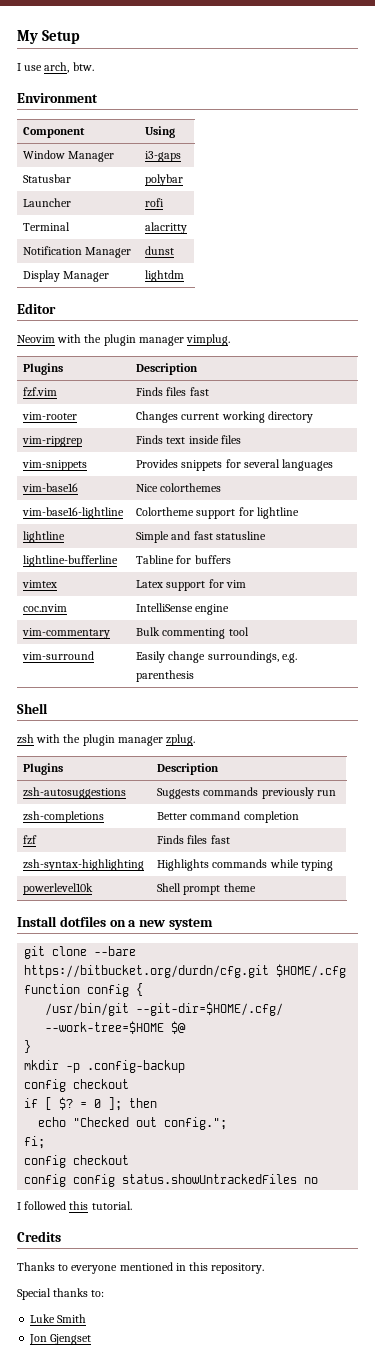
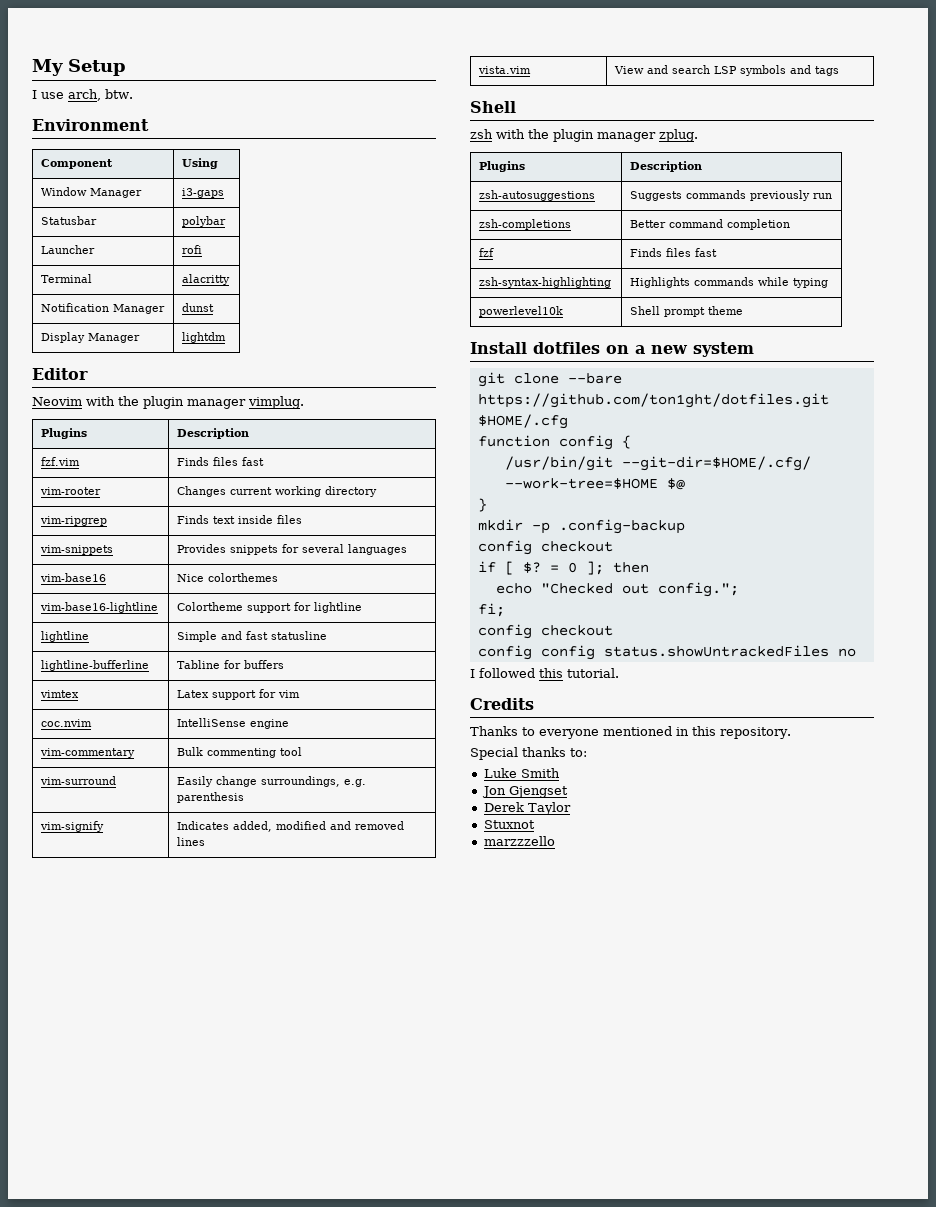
(195, 676) none -> [40,821,105,832] [177,821,405,832] [177,837,206,846] [478,66,532,74] [614,65,840,76] // vim-signify | Indicates added, modified and removed lines // vista.vim | View and search LSP symbols and tags
[24,965,270,978] https://bitbucket.org/durdn/cfg.git -> [477,393,829,408] https://github.com/ton1ght/dotfiles.git
(92, 1339) none -> [483,802,571,815] [483,820,535,829] [483,836,555,846] // Derek Taylor // Stuxnot // marzzzello

